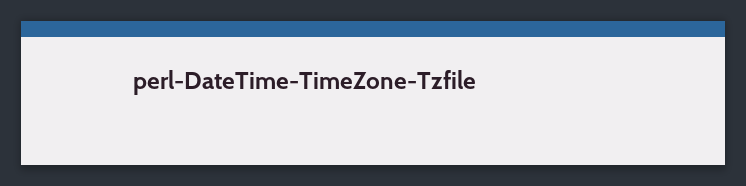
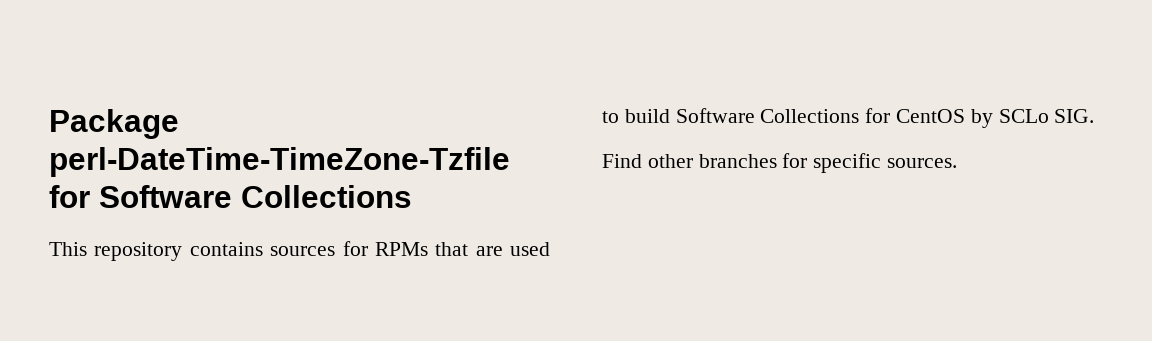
[133,70,476,95] perl-DateTime-TimeZone-Tzfile -> [49,109,179,139] [49,147,510,177] [49,185,412,208] [49,241,550,261] [602,108,1095,128] [602,153,958,173] Package perl-DateTime-TimeZone-Tzfile for Software Collections // This repository contains sources for RPMs that are used to build Software Collections for CentOS by SCLo SIG. // Find other branches for specific sources.

